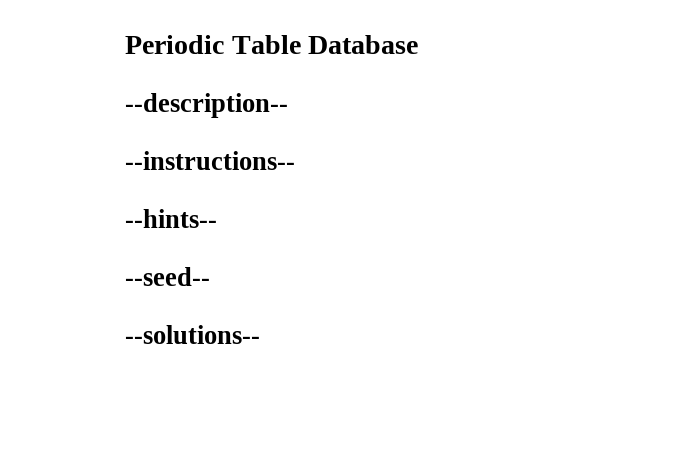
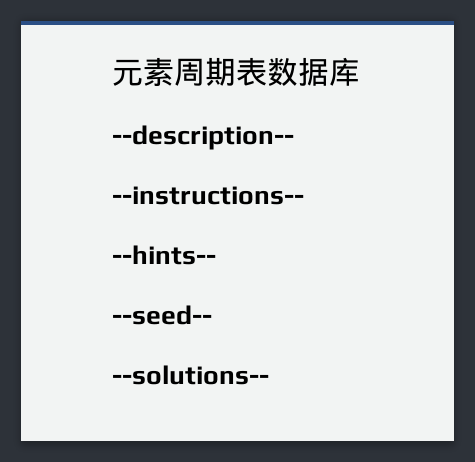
[125,35,419,54] Periodic Table Database -> [112,57,360,87] 元素周期表数据库

